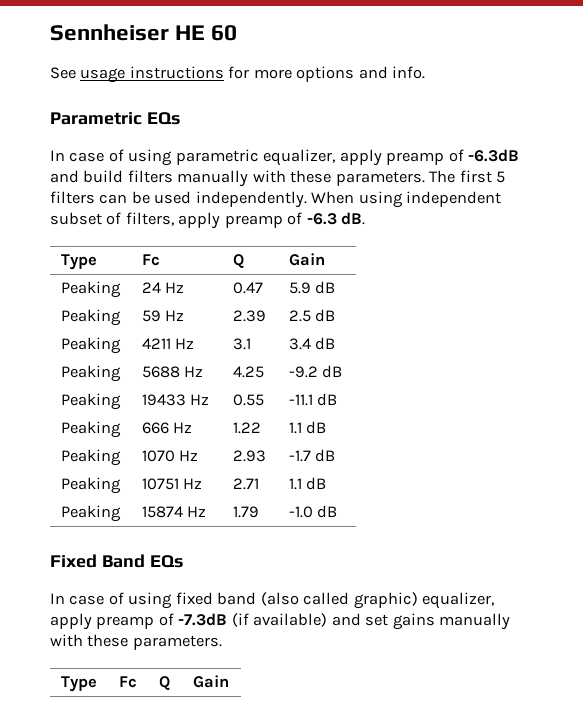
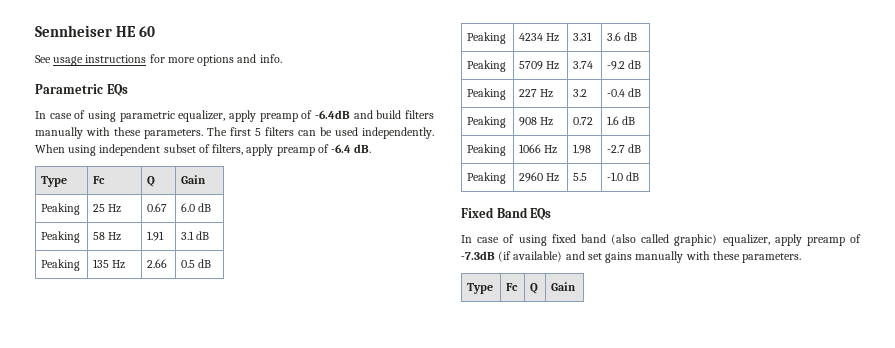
[468,149,520,162] -6.3dB -> [315,110,350,119] -6.4dB
[306,213,337,225] -6.3 -> [331,144,352,153] -6.4
[141,282,185,293] [232,282,263,294] [288,281,336,294] [60,309,121,326] [141,310,185,322] [232,310,266,322] [288,309,336,322] [60,337,121,354] [141,338,195,349] [232,338,251,350] [288,337,336,350] [60,365,121,382] [141,366,204,378] [232,366,264,378] 24 Hz | 0.47 | 5.9 dB // Peaking | 59 Hz | 2.39 | 2.5 dB // Peaking | 4211 Hz | 3.1 | 3.4 dB // Peaking | 5688 Hz | 4.25 -> [93,204,122,213] [147,203,168,212] [181,203,212,212] [41,231,81,243] [93,232,122,241] [147,231,165,241] [181,231,210,240] [41,259,81,271] [93,259,126,269] [147,259,168,268] [181,259,212,268] [467,32,507,44] [519,33,560,42] [573,32,593,41] [607,32,638,41] [467,60,507,72] [519,61,560,70] [573,61,594,69] 25 Hz | 0.67 | 6.0 dB // Peaking | 58 Hz | 1.91 | 3.1 dB // Peaking | 135 Hz | 2.66 | 0.5 dB // Peaking | 4234 Hz | 3.31 | 3.6 dB // Peaking | 5709 Hz | 3.74
[141,394,210,406] [232,394,264,406] [288,393,338,406] [60,421,121,438] [141,422,193,434] [232,422,261,434] [288,421,327,434] [60,449,121,466] [141,450,199,462] [232,450,266,462] [288,449,336,462] [60,477,121,494] [141,478,203,490] [232,478,259,490] [288,477,327,490] [60,505,121,522] [141,506,207,518] [232,506,259,518] 19433 Hz | 0.55 | -11.1 dB // Peaking | 666 Hz | 1.22 | 1.1 dB // Peaking | 1070 Hz | 2.93 | -1.7 dB // Peaking | 10751 Hz | 2.71 | 1.1 dB // Peaking | 15874 Hz | 1.79 -> [519,89,554,98] [573,89,588,97] [607,88,642,97] [467,116,507,128] [519,117,554,126] [573,117,594,125] [607,116,636,125] [467,144,507,156] [519,144,558,154] [573,144,592,154] [607,144,642,153] [467,172,507,184] [519,172,560,182] [573,173,588,181] 227 Hz | 3.2 | -0.4 dB // Peaking | 908 Hz | 0.72 | 1.6 dB // Peaking | 1066 Hz | 1.98 | -2.7 dB // Peaking | 2960 Hz | 5.5

